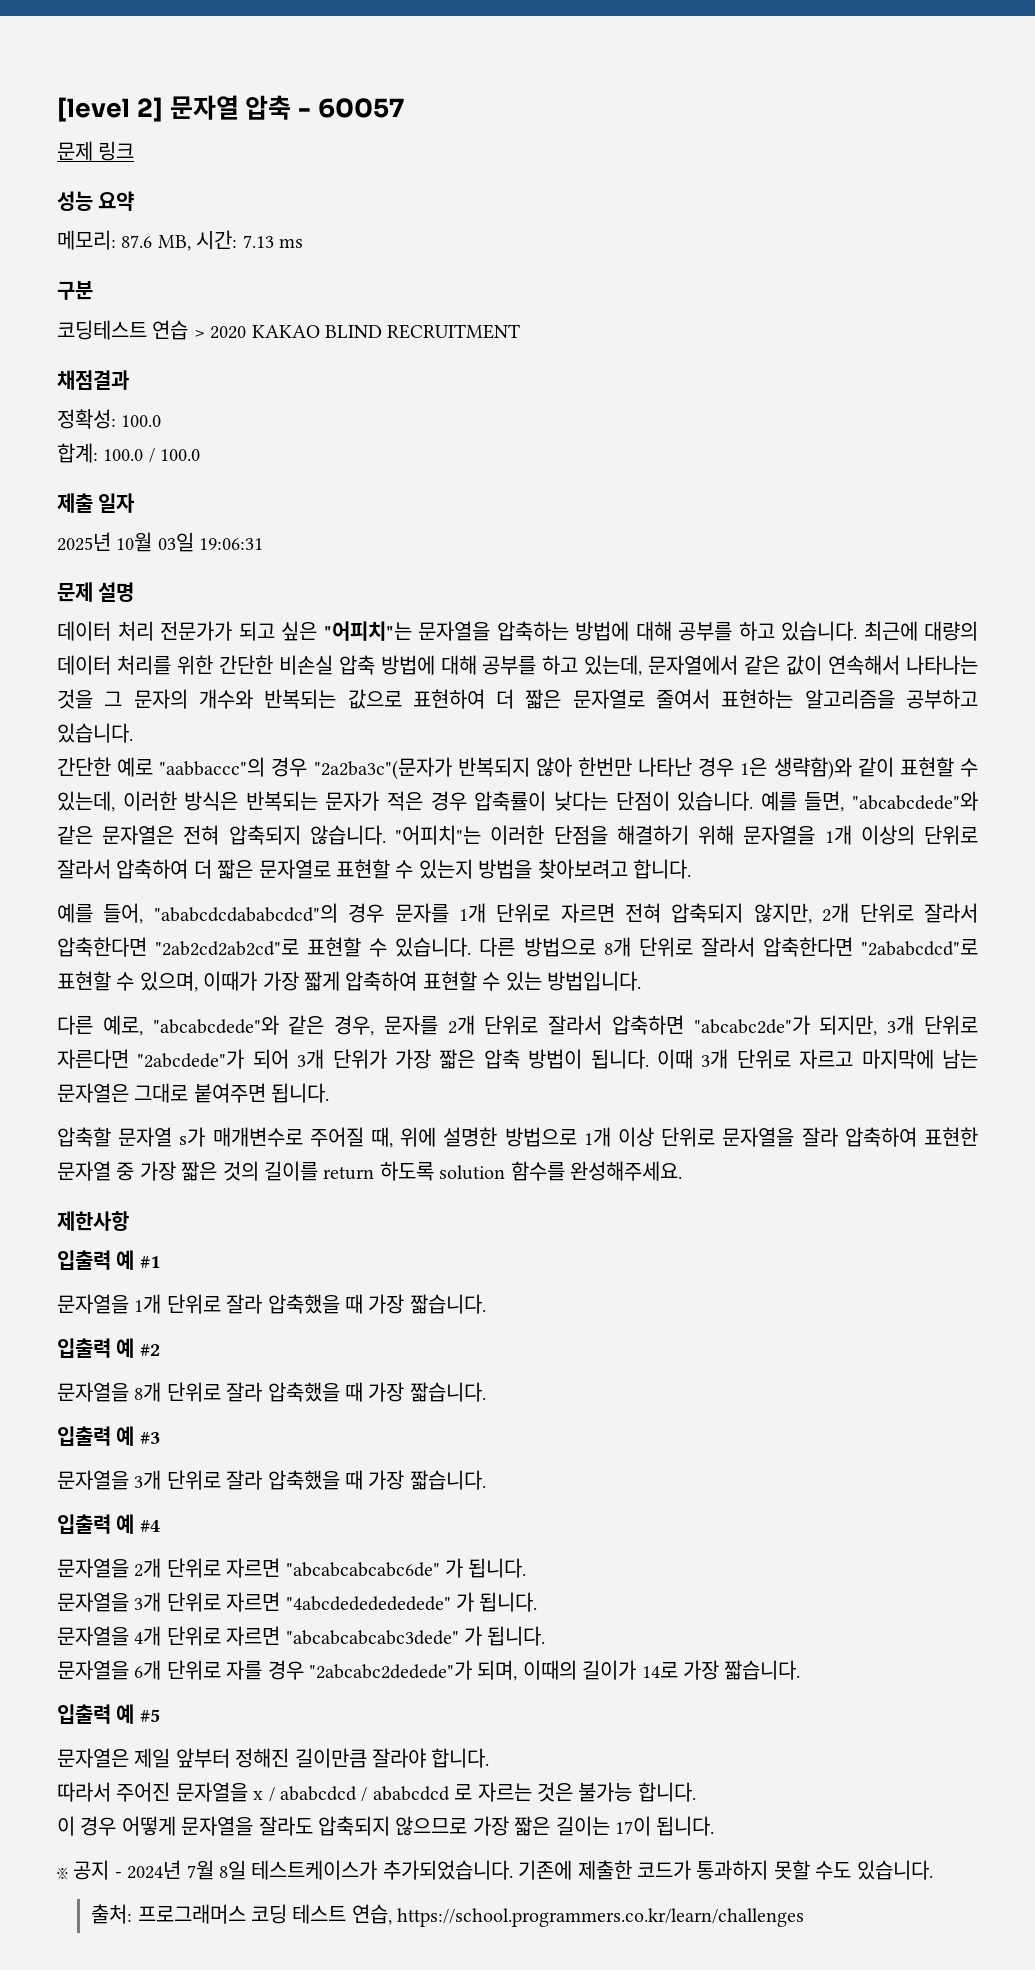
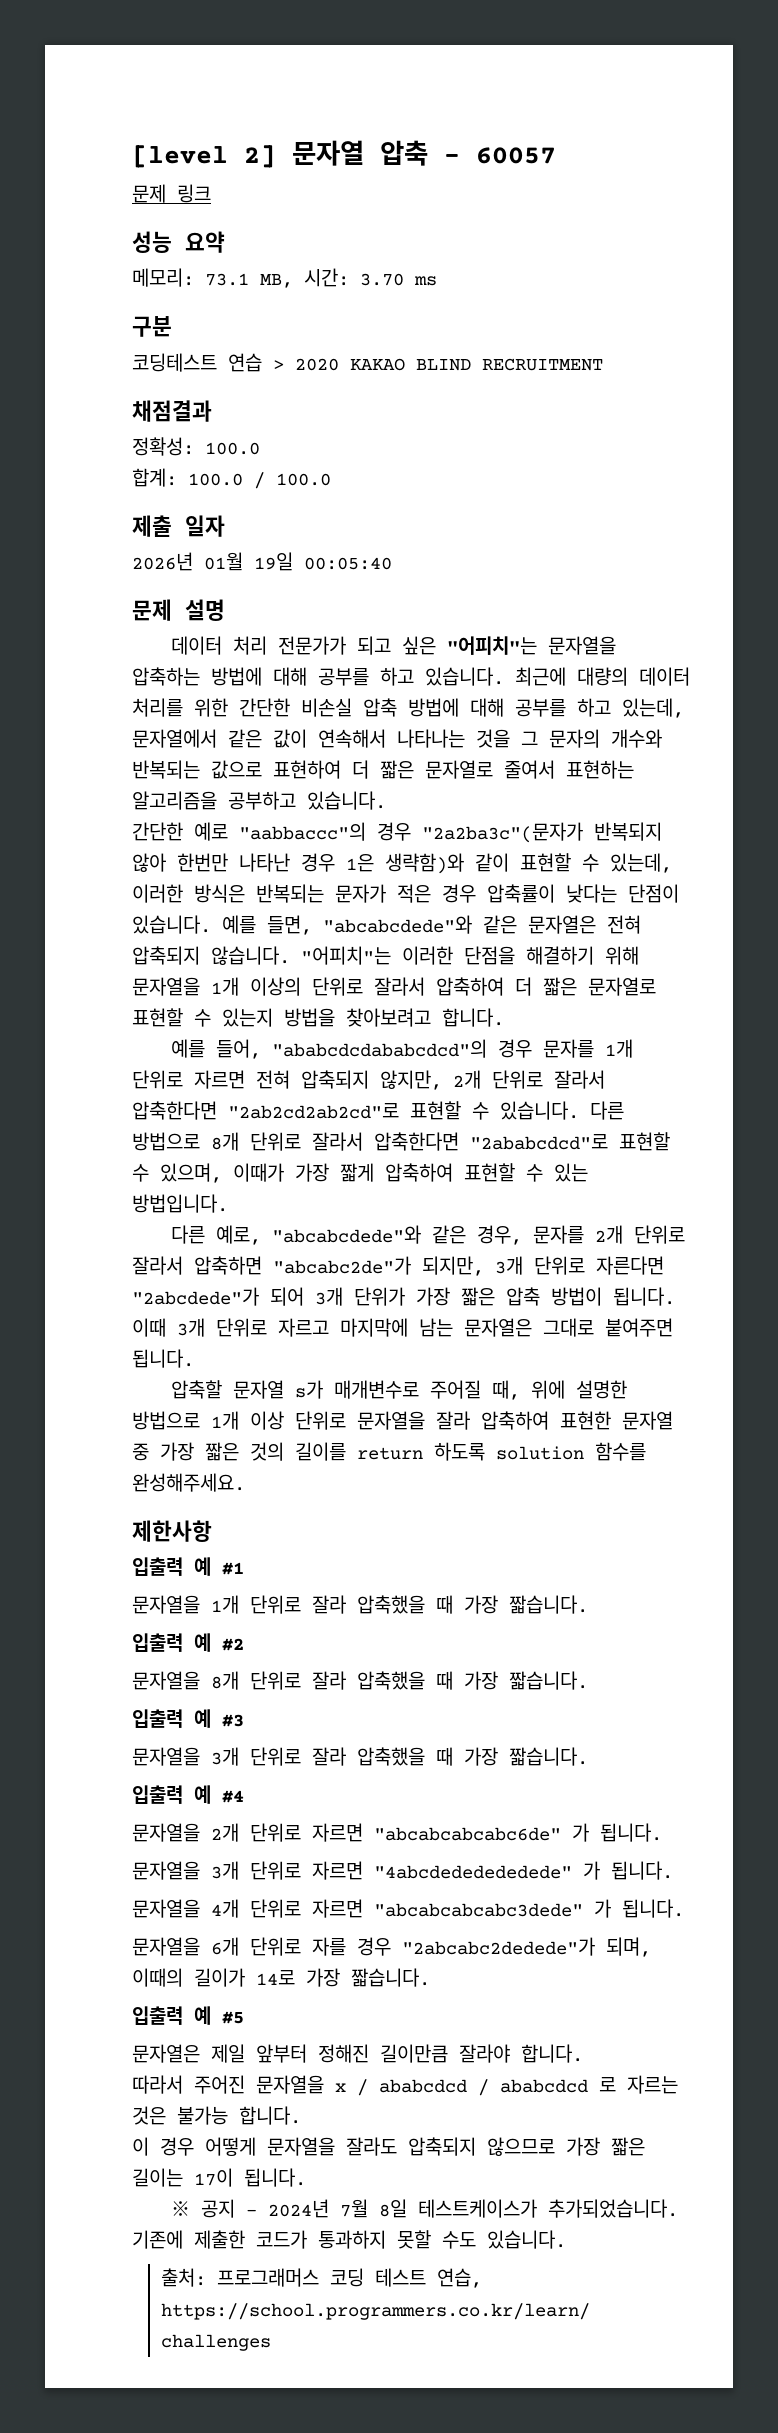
[121,235,153,248] 87.6 -> [205,273,249,286] 73.1
[242,235,274,248] 7.13 -> [360,273,404,286] 3.70
[57,532,264,552] 2025년 10월 03일 19:06:31 -> [132,552,392,571] 2026년 01월 19일 00:05:40

